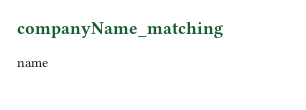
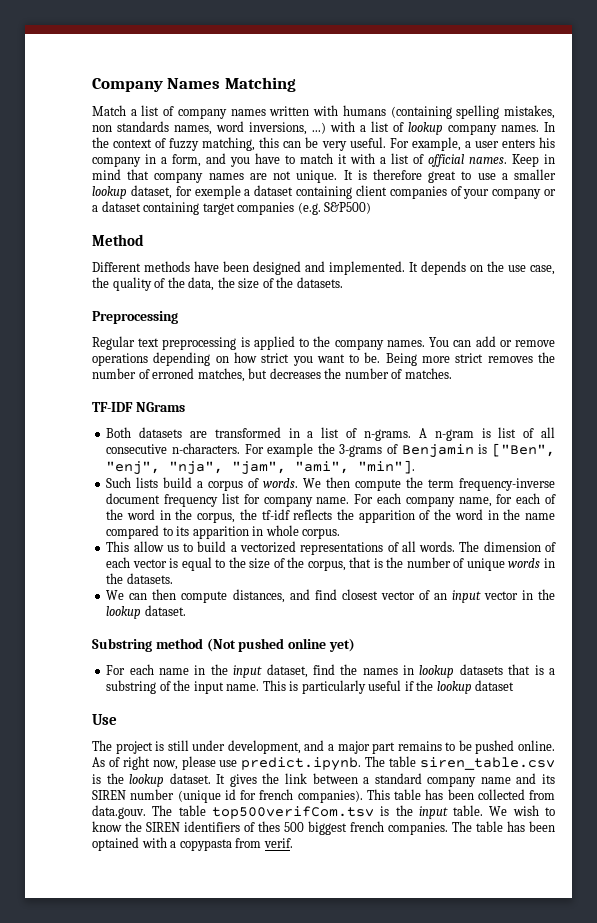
[17,22,223,38] [17,60,48,67] companyName_matching // name -> [92,77,296,92] [92,105,555,119] [92,121,555,135] [92,137,555,151] [92,153,555,167] [92,169,556,183] [92,185,556,199] [92,201,372,215] [92,234,144,246] [92,261,555,275] [92,277,343,291] [92,311,178,324] [92,336,555,350] [92,352,556,366] [92,368,452,382] [92,402,185,412] [106,427,555,441] [106,443,555,458] [106,460,416,475] [106,477,555,491] [106,493,556,507] [106,509,555,523] [106,525,341,539] [106,541,556,555] [106,557,555,571] [106,573,173,584] [106,589,556,603] [106,605,186,619] [92,638,355,652] [106,664,555,678] [106,680,515,694] [92,714,117,725] [92,740,555,754] [92,756,556,771] [92,773,555,787] [92,789,555,803] [92,805,555,819] [92,821,555,835] [92,837,293,851] Company Names Matching // Match a list of company names written with humans (containing spelling mistakes, non standards names, word inversions, ...) with a list of lookup company names. In the context of fuzzy matching, this can be very useful. For example, a user enters his company in a form, and you have to match it with a list of official names. Keep in mind that company names are not unique. It is therefore great to use a smaller lookup dataset, for exemple a dataset containing client companies of your company or a dataset containing target companies (e.g. S&P500) // Method // Different methods have been designed and implemented. It depends on the use case, the quality of the data, the size of the datasets. // Preprocessing // Regular text preprocessing is applied to the company names. You can add or remove operations depending on how strict you want to be. Being more strict removes the number of erroned matches, but decreases the number of matches. // TF-IDF NGrams // Both datasets are transformed in a list of n-grams. A n-gram is list of all consecutive n-characters. For example the 3-grams of Benjamin is ["Ben", "enj", "nja", "jam", "ami", "min"]. // Such lists build a corpus of words. We then compute the term frequency-inverse document frequency list for company name. For each company name, for each of the word in the corpus, the tf-idf reflects the apparition of the word in the name compared to its apparition in whole corpus. // This allow us to build a vectorized representations of all words. The dimension of each vector is equal to the size of the corpus, that is the number of unique words in the datasets. // We can then compute distances, and find closest vector of an input vector in the lookup dataset. // Substring method (Not pushed online yet) // For each name in the input dataset, find the names in lookup datasets that is a substring of the input name. This is particularly useful if the lookup dataset // Use // The project is still under development, and a major part remains to be pushed online. As of right now, please use predict.ipynb. The table siren_table.csv is the lookup dataset. It gives the link between a standard company name and its SIREN number (unique id for french companies). This table has been collected from data.gouv. The table top500verifCom.tsv is the input table. We wish to know the SIREN identifiers of thes 500 biggest french companies. The table has been optained with a copypasta from verif.

